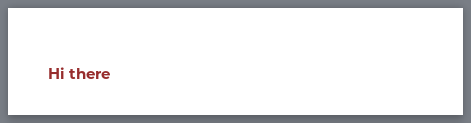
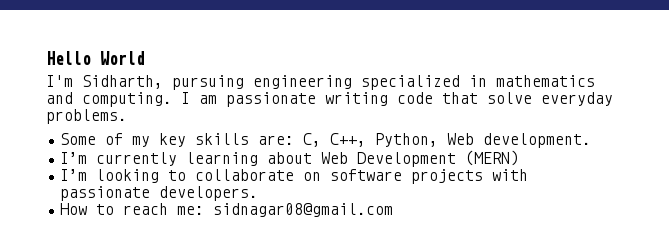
[48,67,111,79] Hi there -> [46,51,145,65] [46,75,595,90] [46,92,613,107] [46,109,127,124] [60,133,592,148] [60,150,520,167] [60,169,529,184] [60,186,259,201] [60,203,394,217] Hello World // I'm Sidharth, pursuing engineering specialized in mathematics and computing. I am passionate writing code that solve everyday problems. // Some of my key skills are: C, C++, Python, Web development. // I’m currently learning about Web Development (MERN) // I’m looking to collaborate on software projects with passionate developers. // How to reach me: sidnagar08@gmail.com

